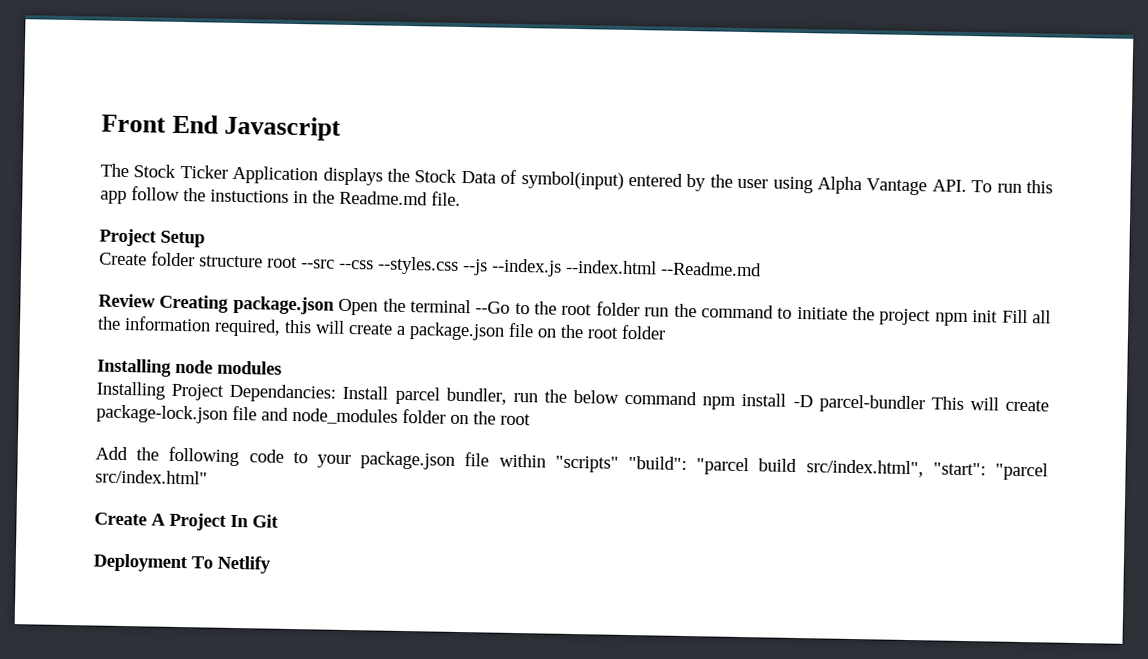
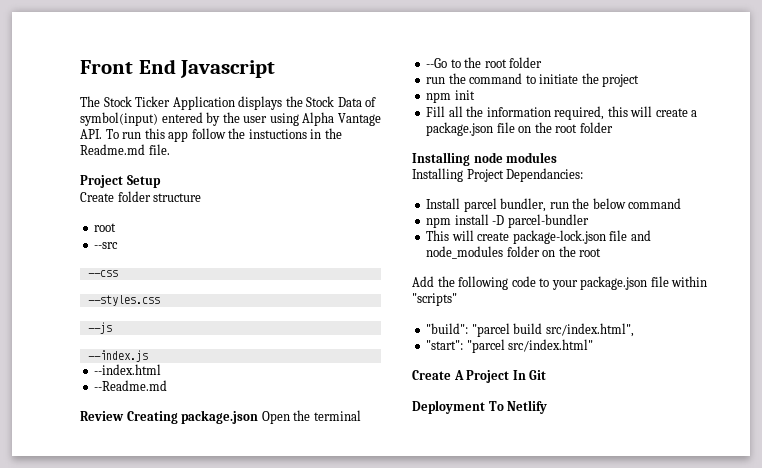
[267,256,298,269] root -> [94,223,117,232] // root //
(335, 264) none -> (119, 245) //
(374, 264) none -> (118, 273) //
(459, 265) none -> (160, 300) //
(488, 267) none -> (112, 328) //
(562, 267) none -> (148, 356) //
(657, 267) none -> (162, 369) //
(471, 306) none -> (361, 415) //
(640, 309) none -> (543, 62) //
(932, 317) none -> (640, 80) //
(999, 316) none -> (475, 95) //
(337, 393) none -> (584, 175) //
(698, 398) none -> (682, 203) //
(925, 404) none -> (589, 221) //
(619, 464) none -> (457, 299) //
(924, 468) none -> (634, 330) //

